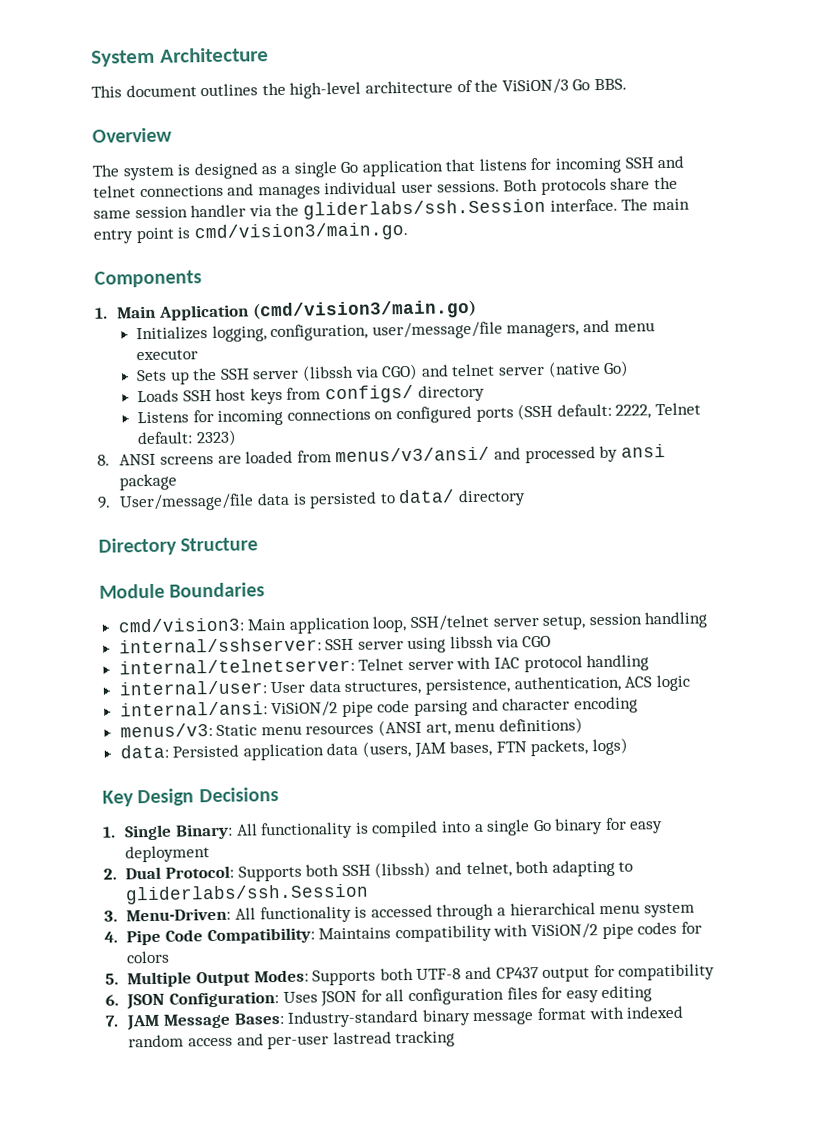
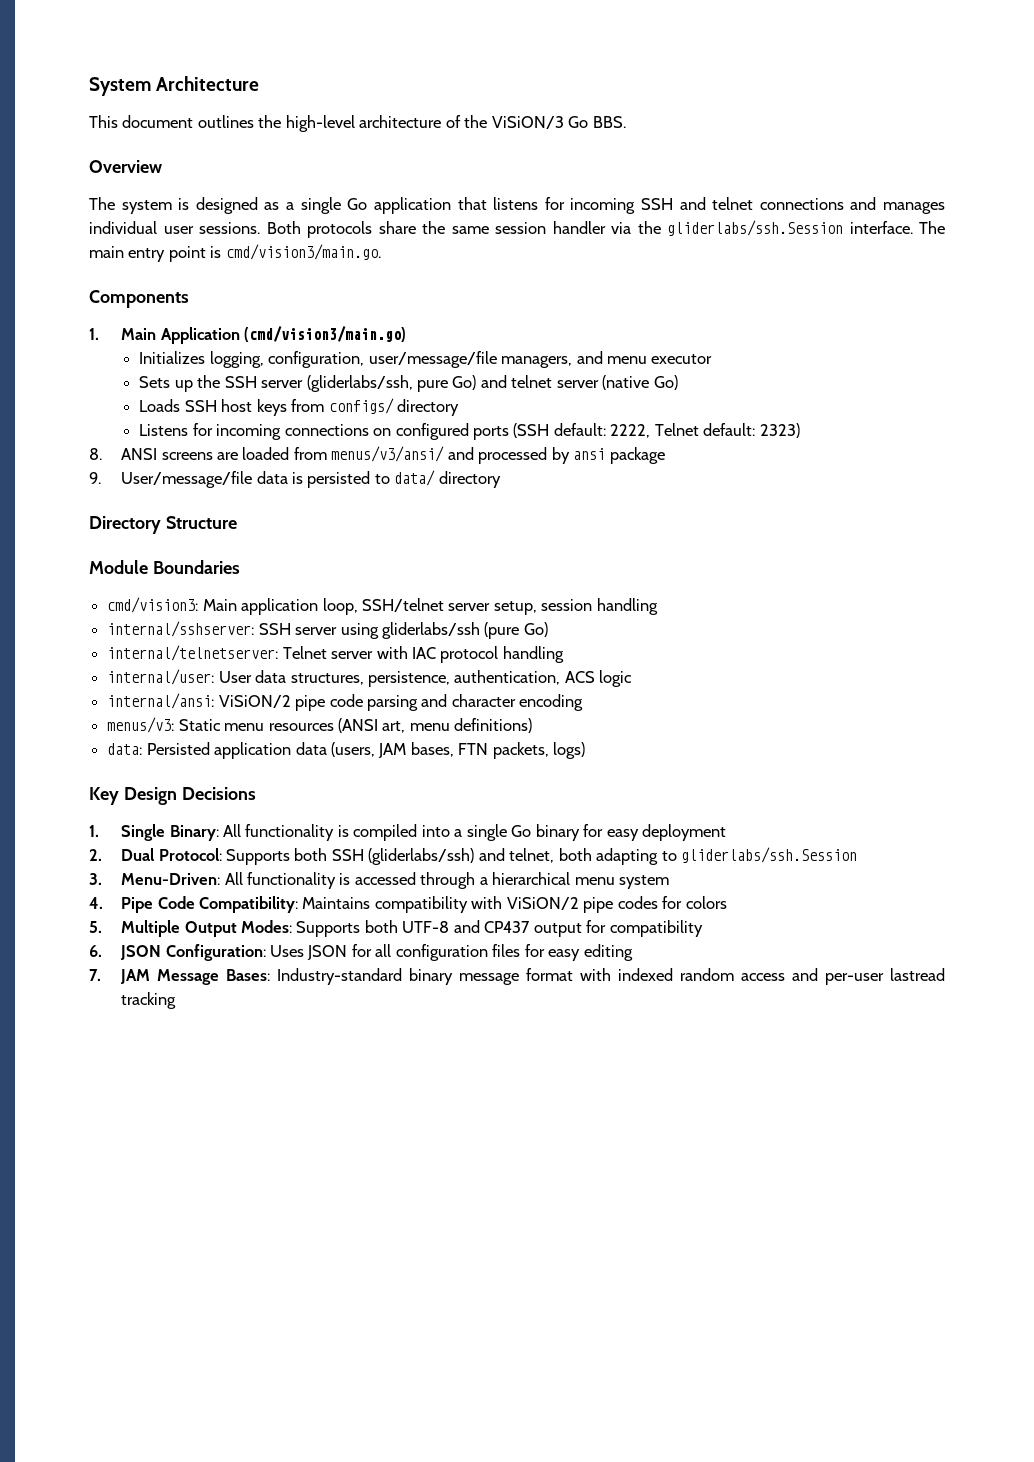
[302,363,419,382] (libssh via CGO) -> [306,375,477,392] (gliderlabs/ssh, pure Go)
[450,635,552,649] libssh via CGO -> [381,622,548,639] gliderlabs/ssh (pure Go)
[374,861,432,879] (libssh) -> [368,848,475,865] (gliderlabs/ssh)

